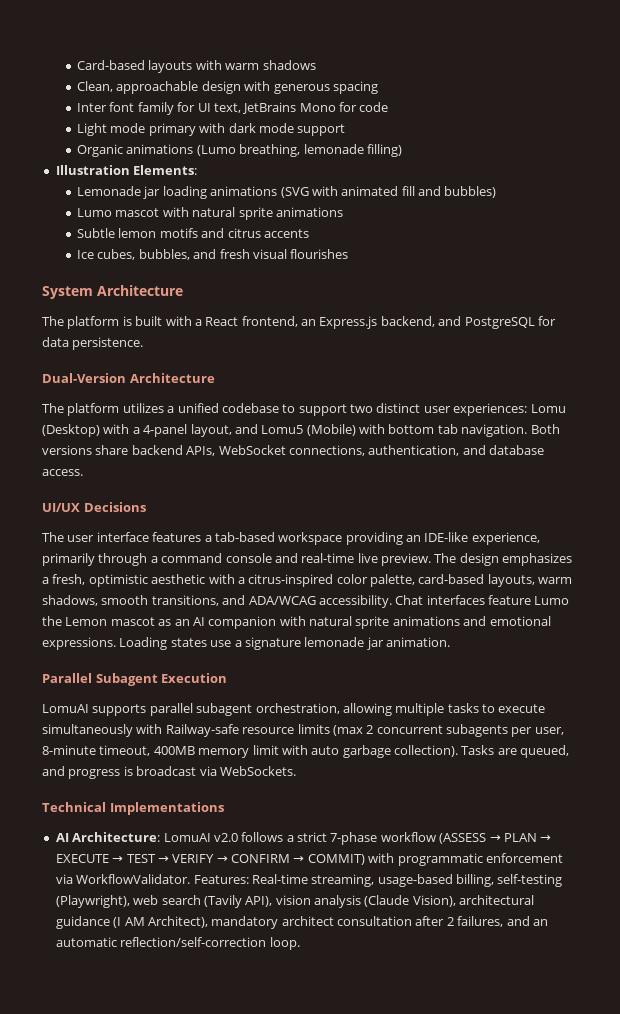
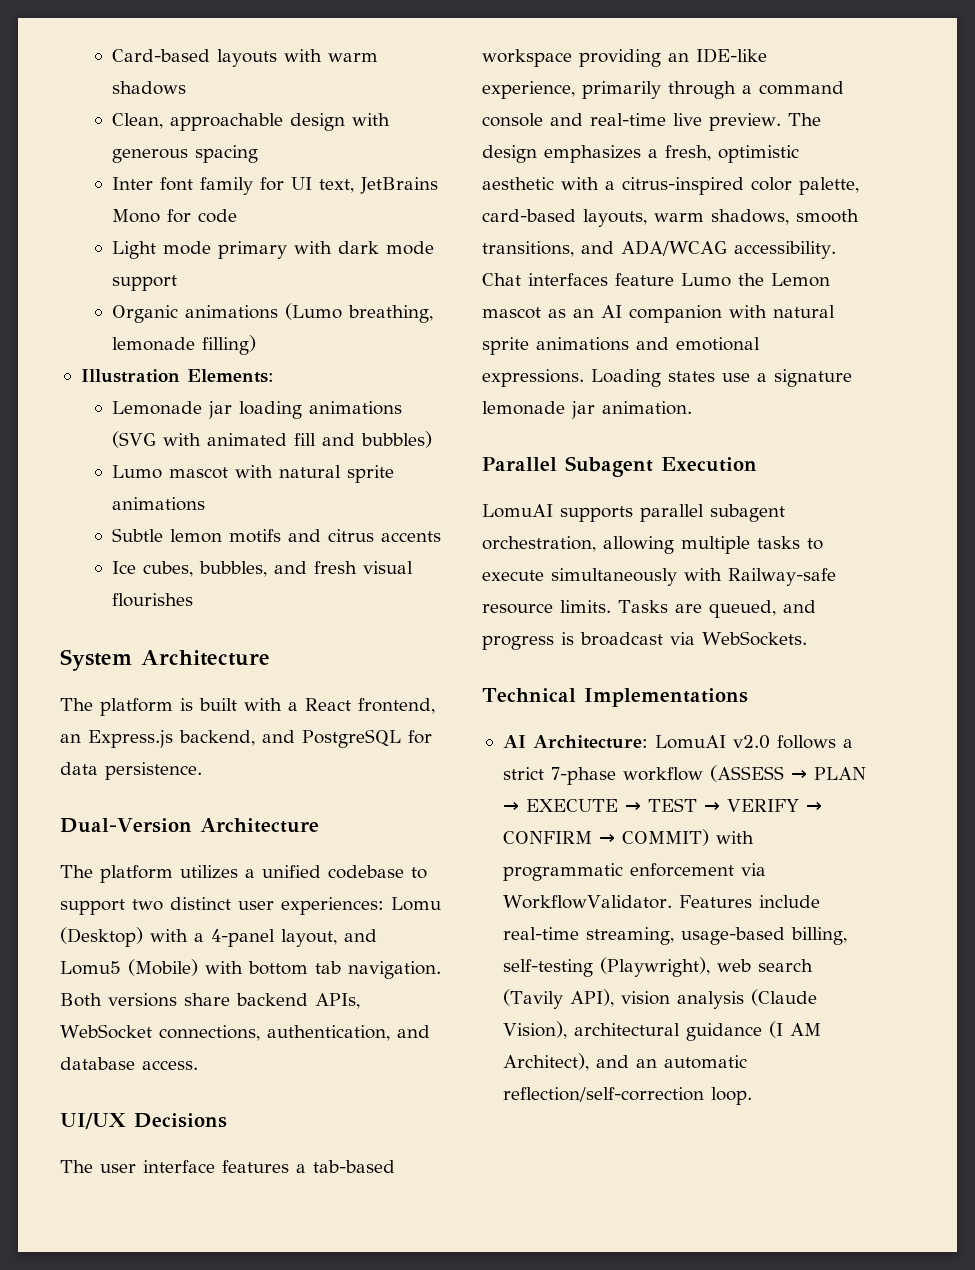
[297,724,564,737] [42,745,458,758] limits (max 2 concurrent subagents per user, 8-minute timeout, 400MB memory limit with auto garbage collection). -> [560,600,611,613] limits.
[193,874,308,884] Features: Real-time -> [678,895,820,908] [502,927,579,940] Features include real-time
[211,916,504,929] mandatory architect consultation after 2 failures, -> (589, 1062) none

